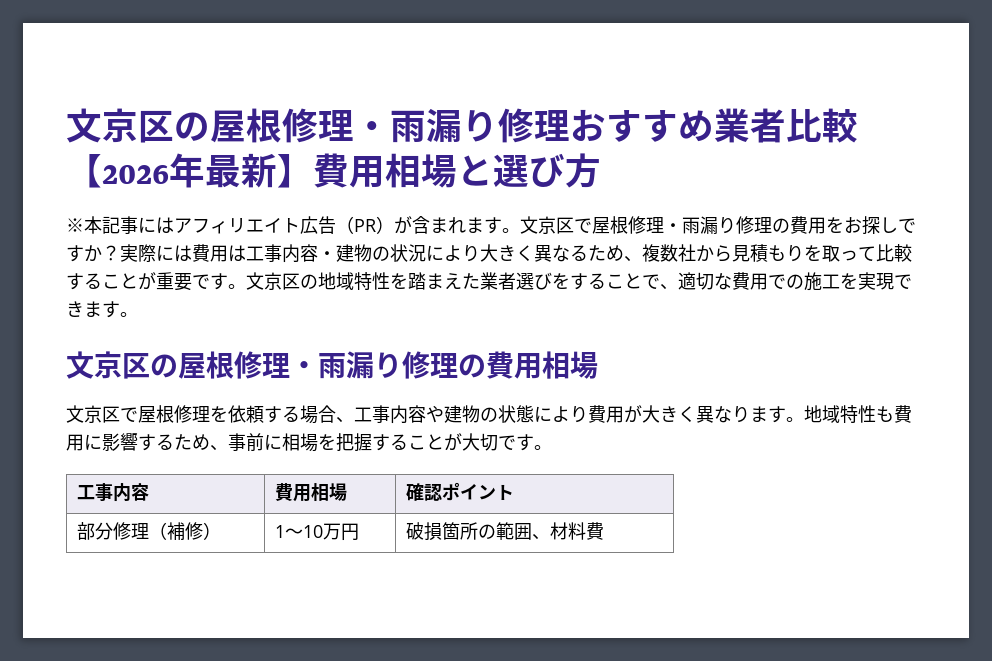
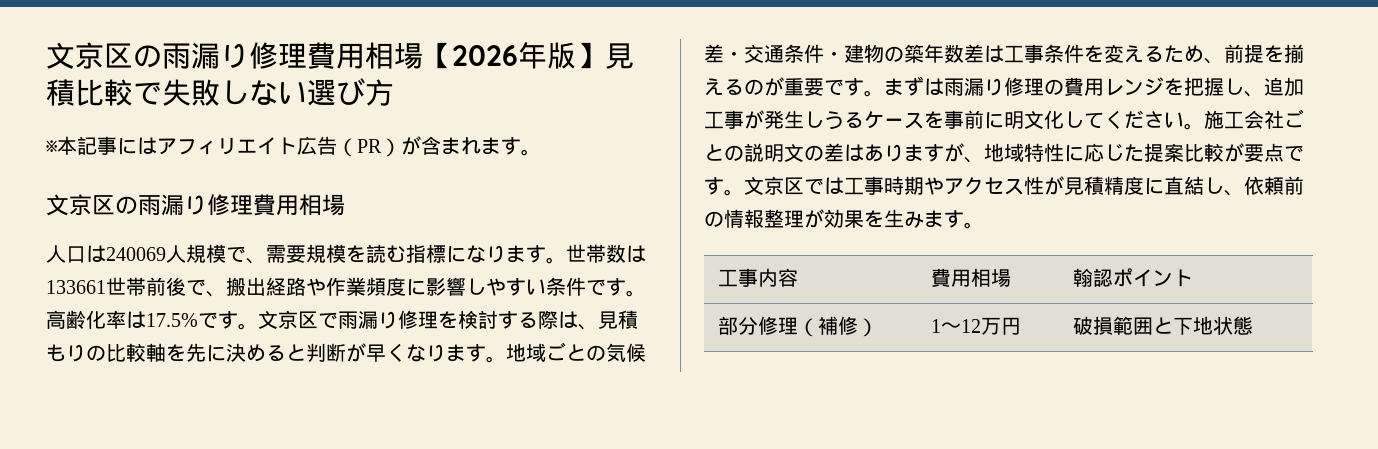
[66,108,858,143] [66,153,493,188] 文京区の屋根修理・雨漏り修理おすすめ業者比較【2026年最新】費用相場と -> [46,42,634,69] [46,79,307,106] 文京区の雨漏り修理費用相場【2026年版】見積比較で失敗しない
[520,216,916,235] [66,244,912,263] [66,272,912,291] [66,301,138,318] [66,351,598,379] [66,405,912,424] [66,433,516,452] 文京区で屋根修理・雨漏り修理の費用をお探しですか？実際には費用は工事内容・建物の状況により大きく異なるため、複数社から見積もりを取って比較することが重要です。文京区の地域特性を踏まえた業者選びをすることで、適切な費用での施工を実現できます。 // 文京区の屋根修理・雨漏り修理の費用相場 // 文京区で屋根修理を依頼する場合、工事内容や建物の状態により費用が大きく異なります。地域特性も費用に影響するため、事前に相場を把握することが大切で -> [46,194,345,216] [46,244,646,264] [46,277,646,297] [46,310,638,330] [46,342,646,363] [704,44,1304,64] [704,76,1304,97] [704,109,1304,130] [704,143,1304,163] [704,176,1304,196] [704,209,944,228] // 文京区の雨漏り修理費用相場 // 人口は240069人規模で、需要規模を読む指標になります。世帯数は133661世帯前後で、搬出経路や作業頻度に影響しやすい条件です。高齢化率は17.5%です。文京区で雨漏り修理を検討する際は、見積もりの比較軸を先に決めると判断が早くなります。地域ごとの気候差・交通条件・建物の築年数差は工事条件を変えるため、前提を揃えるのが重要です。まずは雨漏り修理の費用レンジを把握し、追加工事が発生しうるケースを事前に明文化してください。施工会社ごとの説明文の差はありますが、地域特性に応じた提案比較が要点です。文京区では工事時期やアクセス性が見積精度に直結し、依頼前の情報整理が効果を生みま
[405,483,424,501] 確 -> [1072,268,1093,287] 翰
[302,525,323,538] 10 -> [960,319,981,333] 12
[441,522,604,540] 箇所の範囲、材料費 -> [1112,316,1253,335] 範囲と下地状態

